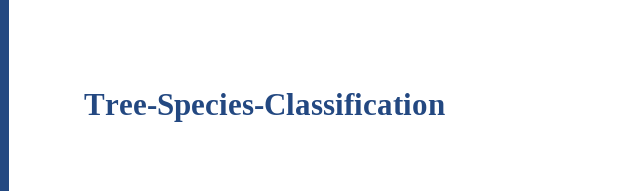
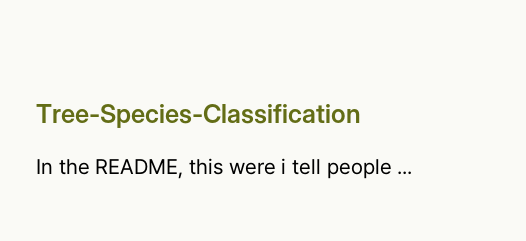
(445, 107) none -> [36,158,413,179] // In the README, this were i tell people ...

